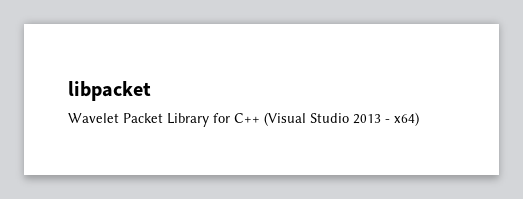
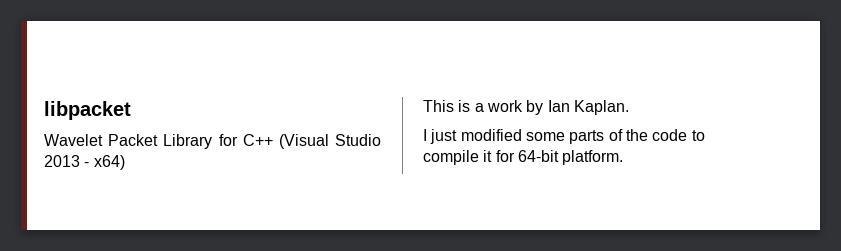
(419, 119) none -> [423,100,629,115] [423,129,705,144] [423,150,624,165] // This is a work by Ian Kaplan. // I just modified some parts of the code to compile it for 64-bit platform.

